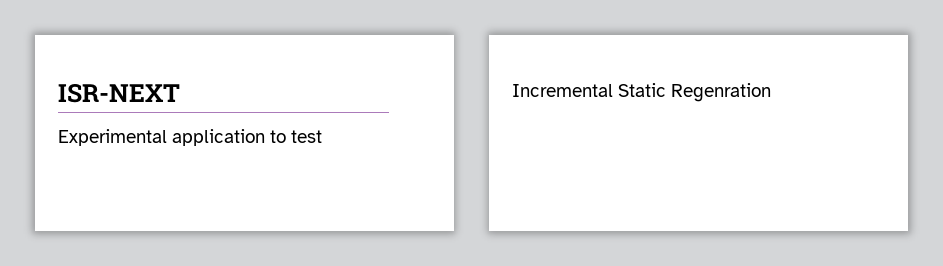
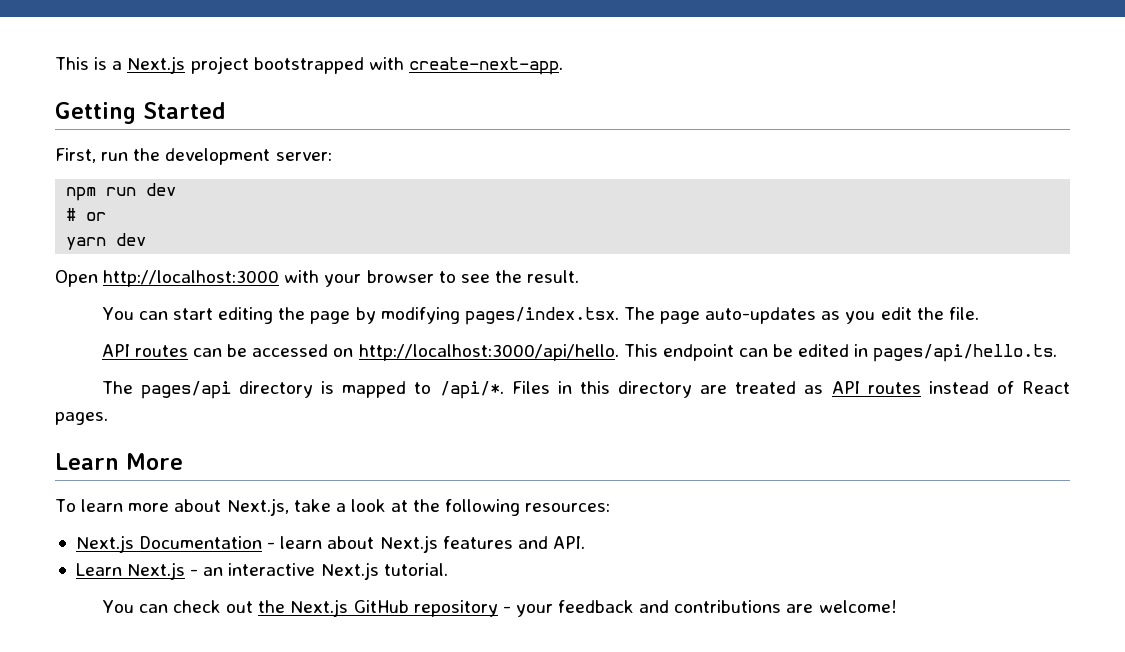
[58,83,180,103] [58,129,323,146] [512,83,772,102] ISR-NEXT // Experimental application to test Incremental Static Regenration -> [55,56,563,75] [55,102,225,124] [55,148,332,165] [66,183,177,201] [66,208,107,221] [66,233,147,250] [55,270,580,287] [101,307,979,325] [101,344,1058,362] [101,381,1070,399] [55,412,108,425] [55,453,183,470] [55,498,611,516] [75,535,585,553] [75,562,448,580] [101,599,897,617] This is a Next.js project bootstrapped with create-next-app. // Getting Started // First, run the development server: // npm run dev // # or // yarn dev // Open http://localhost:3000 with your browser to see the result. // You can start editing the page by modifying pages/index.tsx. The page auto-updates as you edit the file. // API routes can be accessed on http://localhost:3000/api/hello. This endpoint can be edited in pages/api/hello.ts. // The pages/api directory is mapped to /api/*. Files in this directory are treated as API routes instead of React pages. // Learn More // To learn more about Next.js, take a look at the following resources: // Next.js Documentation - learn about Next.js features and API. // Learn Next.js - an interactive Next.js tutorial. // You can check out the Next.js GitHub repository - your feedback and contributions are welcome!

